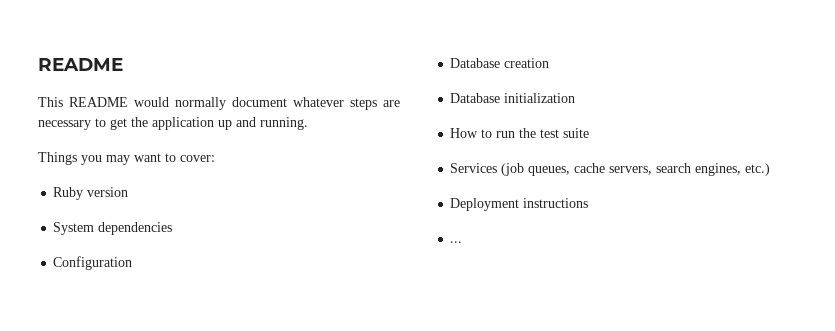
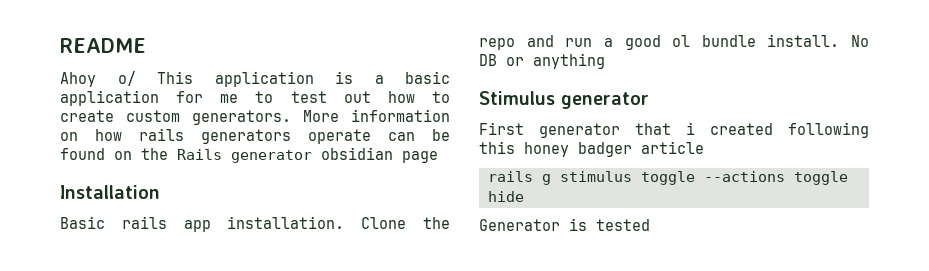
[38,97,400,110] [38,117,308,130] [38,152,215,165] [53,187,129,200] [53,222,173,235] [53,256,133,270] [450,58,550,68] [450,93,576,103] [450,128,590,138] [450,163,771,176] [450,198,589,211] [450,241,463,243] This README would normally document whatever steps are necessary to get the application up and running. // Things you may want to cover: // Ruby version // System dependencies // Configuration // Database creation // Database initialization // How to run the test suite // Services (job queues, cache servers, search engines, etc.) // Deployment instructions // ... -> [60,71,450,87] [60,90,451,106] [60,109,450,125] [60,128,450,144] [60,147,438,163] [60,185,160,199] [60,216,450,232] [479,34,869,50] [479,53,605,69] [479,91,649,109] [479,122,869,138] [479,141,704,157] [487,171,848,185] [487,191,524,202] [479,218,650,231] Ahoy o/ This application is a basic application for me to test out how to create custom generators. More information on how rails generators operate can be found on the Rails generator obsidian page // Installation // Basic rails app installation. Clone the repo and run a good ol bundle install. No DB or anything // Stimulus generator // First generator that i created following this honey badger article // rails g stimulus toggle --actions toggle hide // Generator is tested

